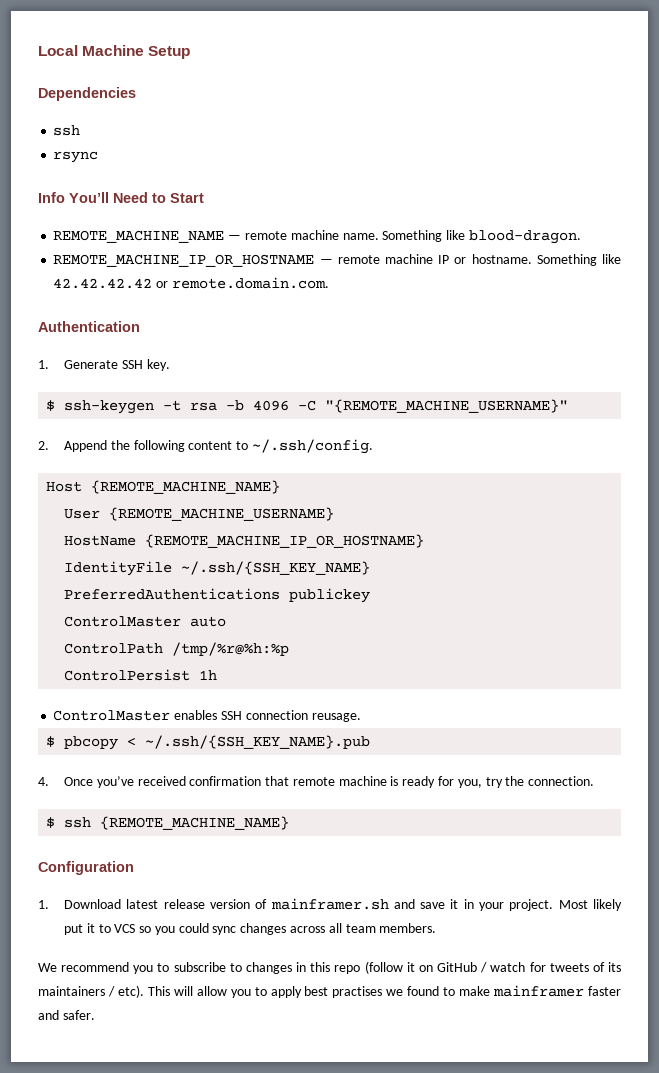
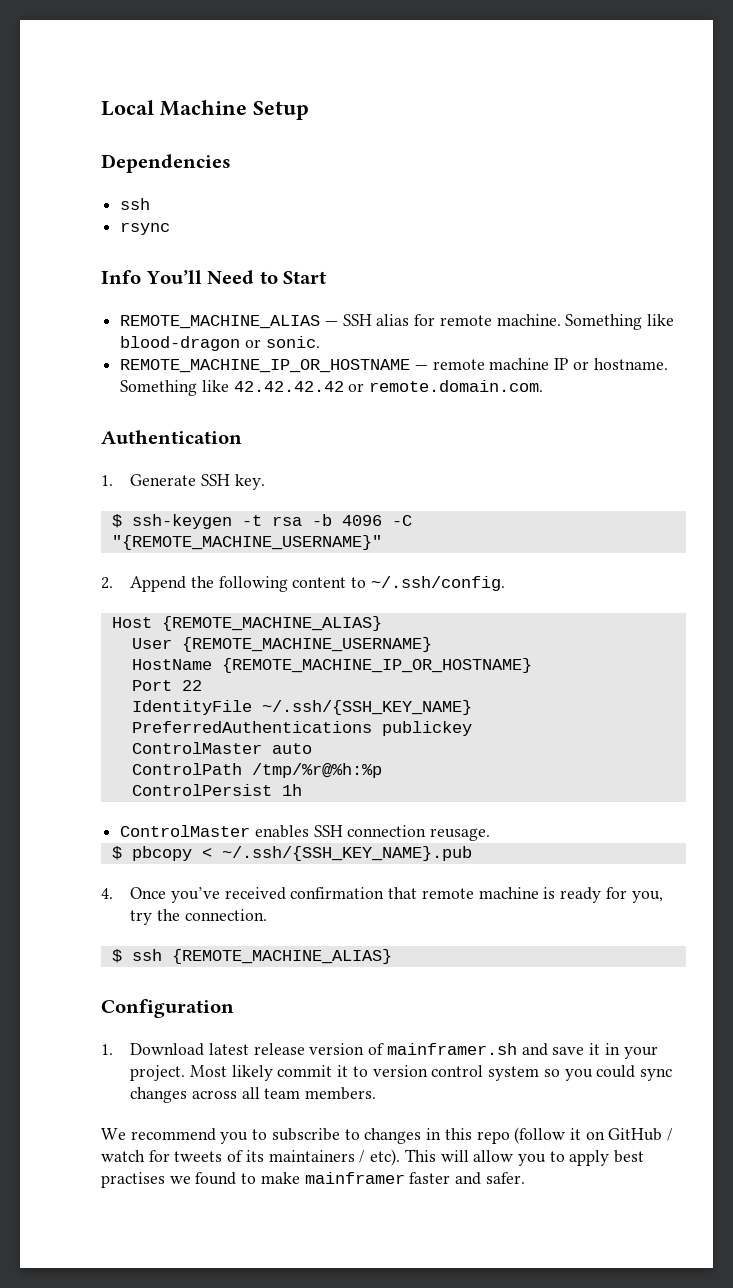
[53,230,581,244] REMOTE_MACHINE_NAME — remote machine name. Something like blood-dragon. -> [120,314,675,330] [120,336,320,351] REMOTE_MACHINE_ALIAS — SSH alias for remote machine. Something like blood-dragon or sonic.
[91,480,281,494] {REMOTE_MACHINE_NAME} -> [161,616,382,631] {REMOTE_MACHINE_ALIAS}
(425, 541) none -> [131,680,202,691] // Port 22
[100,816,290,830] {REMOTE_MACHINE_NAME} -> [171,949,392,964] {REMOTE_MACHINE_ALIAS}
[63,924,83,935] put -> [277,1065,333,1077] commit
[114,924,136,933] VCS -> [372,1065,540,1081] version control system

